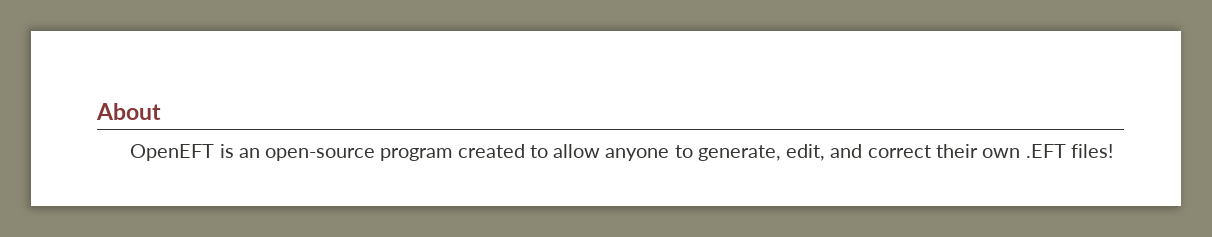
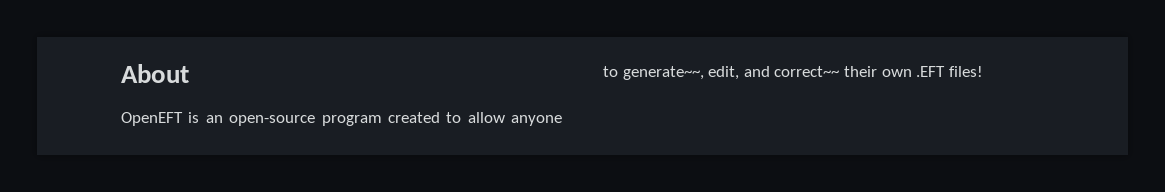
[697,145,781,161] generate, -> [622,66,704,80] generate~~,
[867,145,931,158] correct -> [774,66,840,77] correct~~

